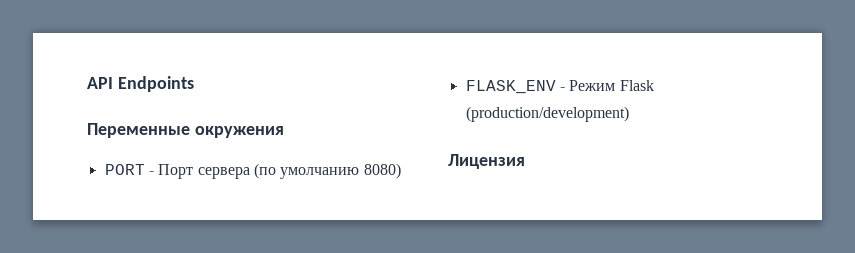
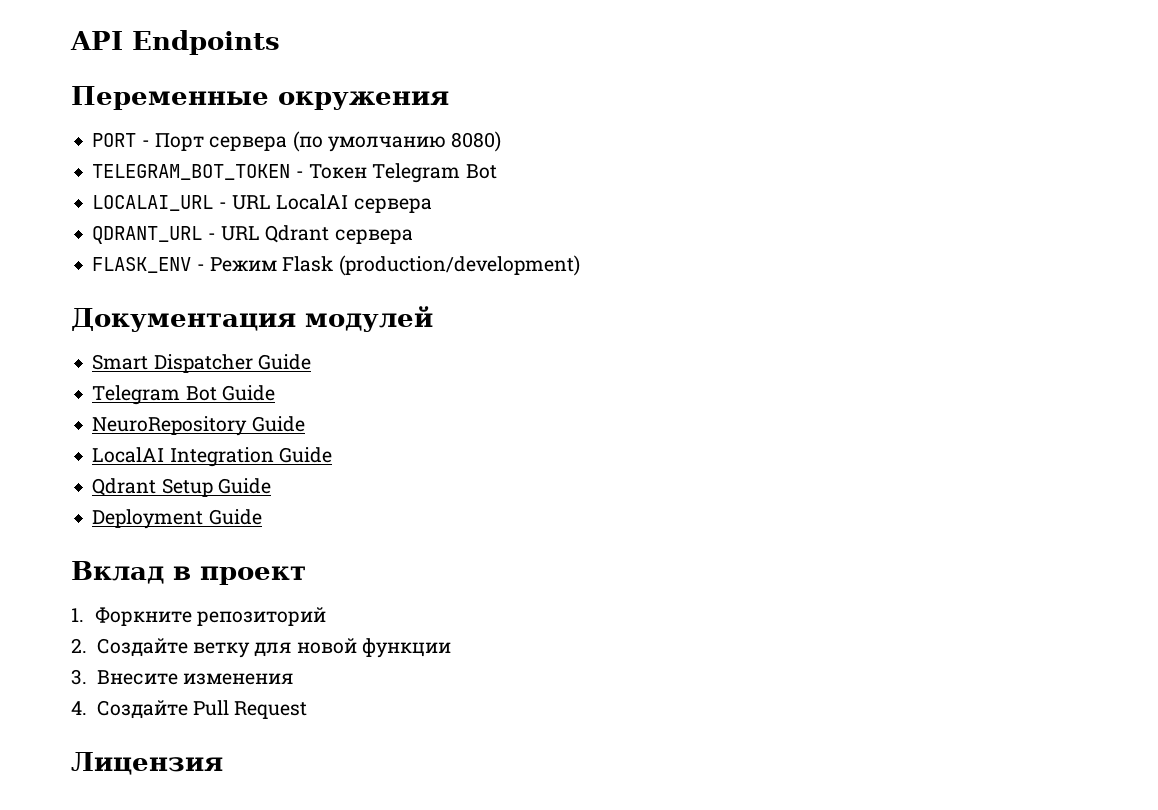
(401, 171) none -> [92,163,497,183] [92,194,432,213] [92,225,413,244] // TELEGRAM_BOT_TOKEN - Токен Telegram Bot // LOCALAI_URL - URL LocalAI сервера // QDRANT_URL - URL Qdrant сервера
(629, 114) none -> [71,306,433,332] [92,354,311,373] [92,385,275,405] [92,416,305,436] [92,447,332,467] [92,478,271,497] [92,509,262,529] [71,561,306,585] [71,607,326,626] [71,638,451,658] [71,669,294,685] [71,700,308,719] // Документация модулей // Smart Dispatcher Guide // Telegram Bot Guide // NeuroRepository Guide // LocalAI Integration Guide // Qdrant Setup Guide // Deployment Guide // Вклад в проект // 1. Форкните репозиторий // 2. Создайте ветку для новой функции // 3. Внесите изменения // 4. Создайте Pull Request

